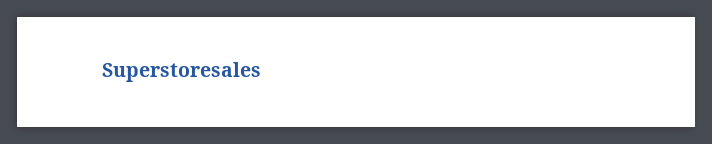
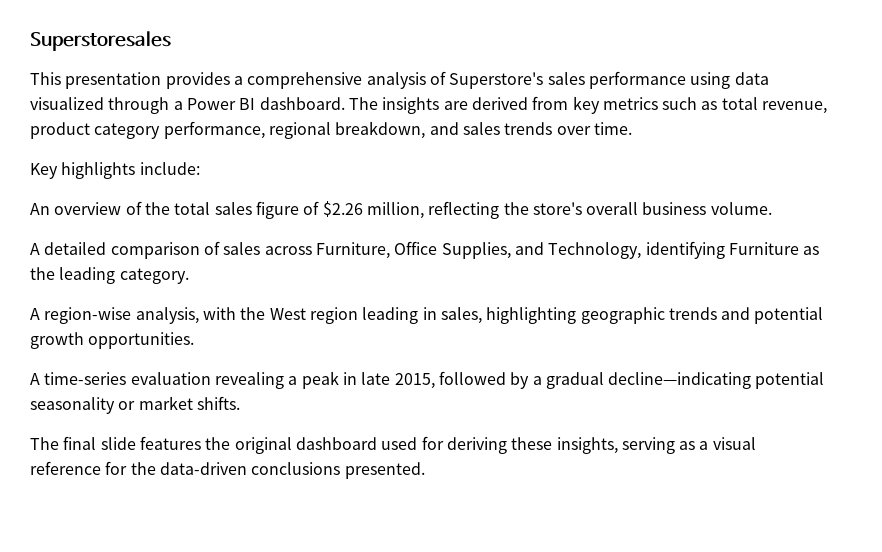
(261, 72) none -> [30,71,769,89] [30,96,828,114] [30,121,632,139] [30,162,200,179] [30,201,772,219] [30,241,820,259] [30,267,189,284] [30,307,824,324] [30,332,195,349] [30,371,825,389] [30,396,240,414] [30,436,756,454] [30,461,425,479] // This presentation provides a comprehensive analysis of Superstore's sales performance using data visualized through a Power BI dashboard. The insights are derived from key metrics such as total revenue, product category performance, regional breakdown, and sales trends over time. // Key highlights include: // An overview of the total sales figure of $2.26 million, reflecting the store's overall business volume. // A detailed comparison of sales across Furniture, Office Supplies, and Technology, identifying Furniture as the leading category. // A region-wise analysis, with the West region leading in sales, highlighting geographic trends and potential growth opportunities. // A time-series evaluation revealing a peak in late 2015, followed by a gradual decline—indicating potential seasonality or market shifts. // The final slide features the original dashboard used for deriving these insights, serving as a visual reference for the data-driven conclusions presented.

